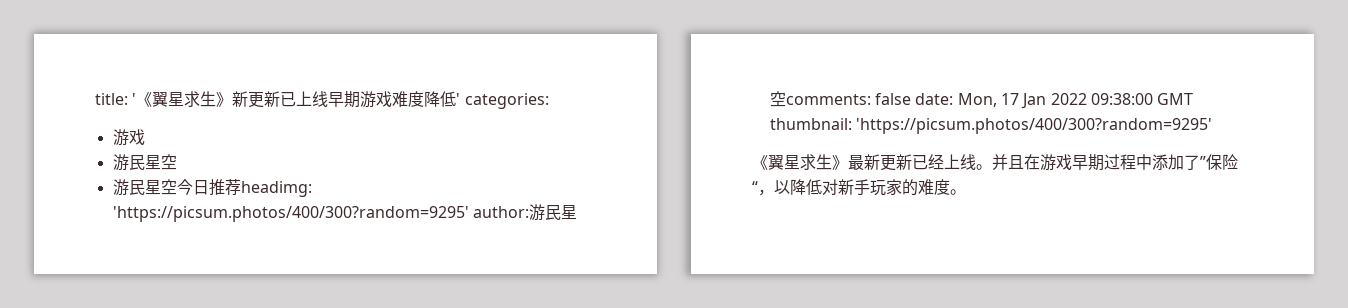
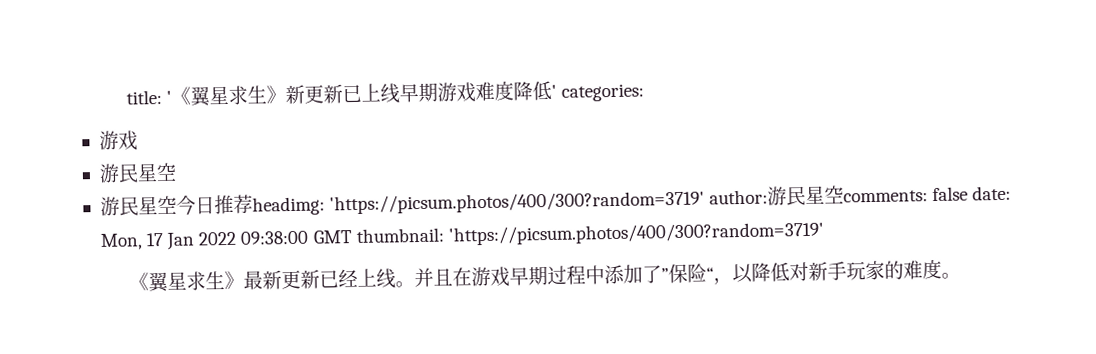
[112,206,469,222] 'https://picsum.photos/400/300?random=9295' -> [329,190,706,215] 'https://picsum.photos/400/300?random=3719'
[855,118,1212,134] 'https://picsum.photos/400/300?random=9295' -> [447,221,825,246] 'https://picsum.photos/400/300?random=3719'

